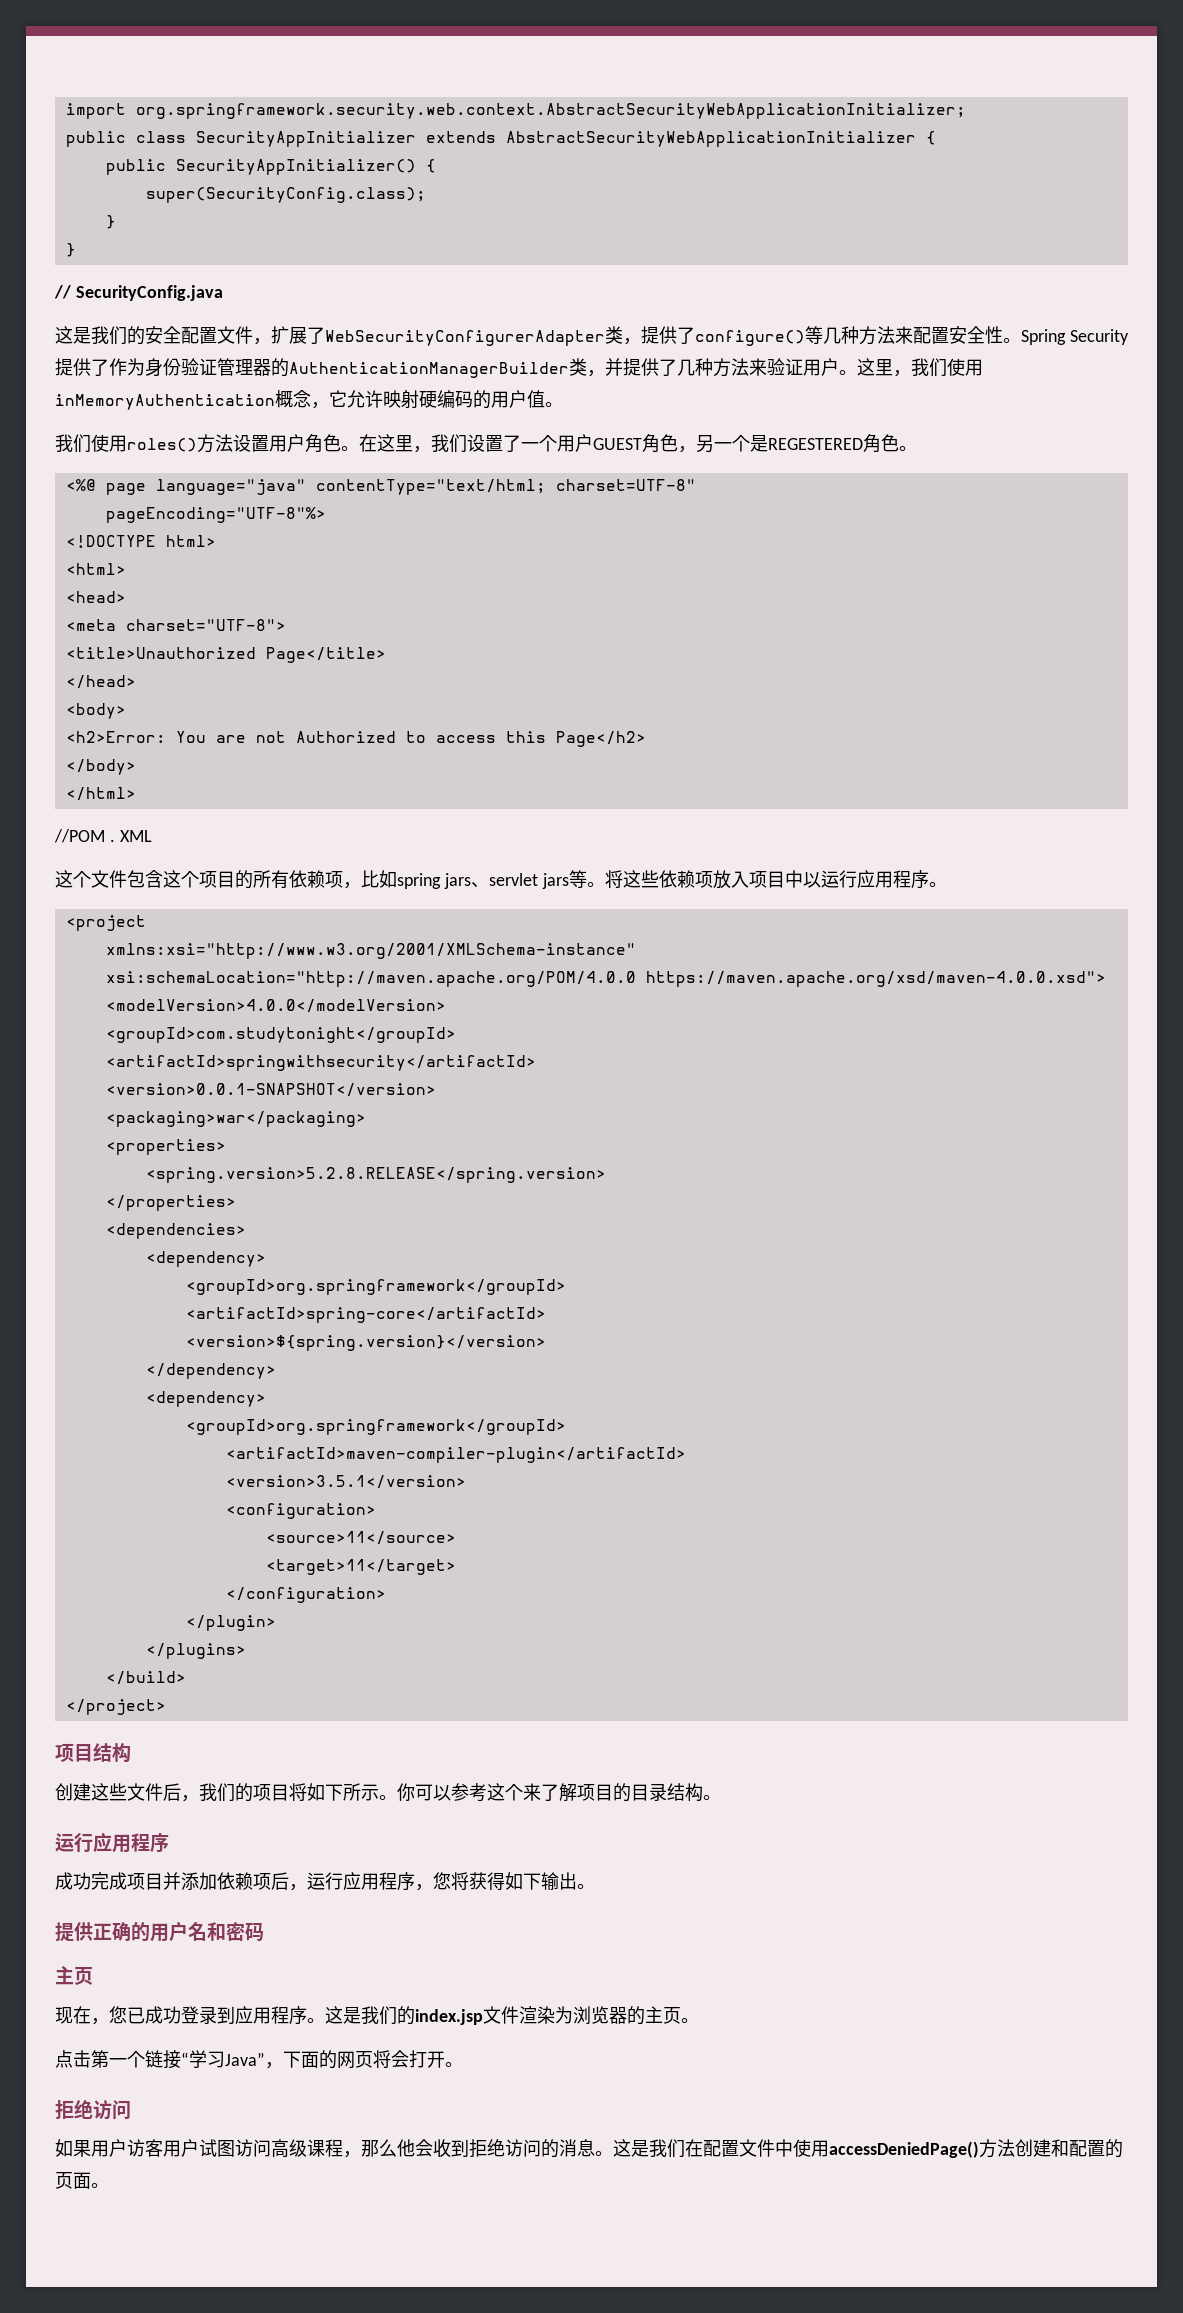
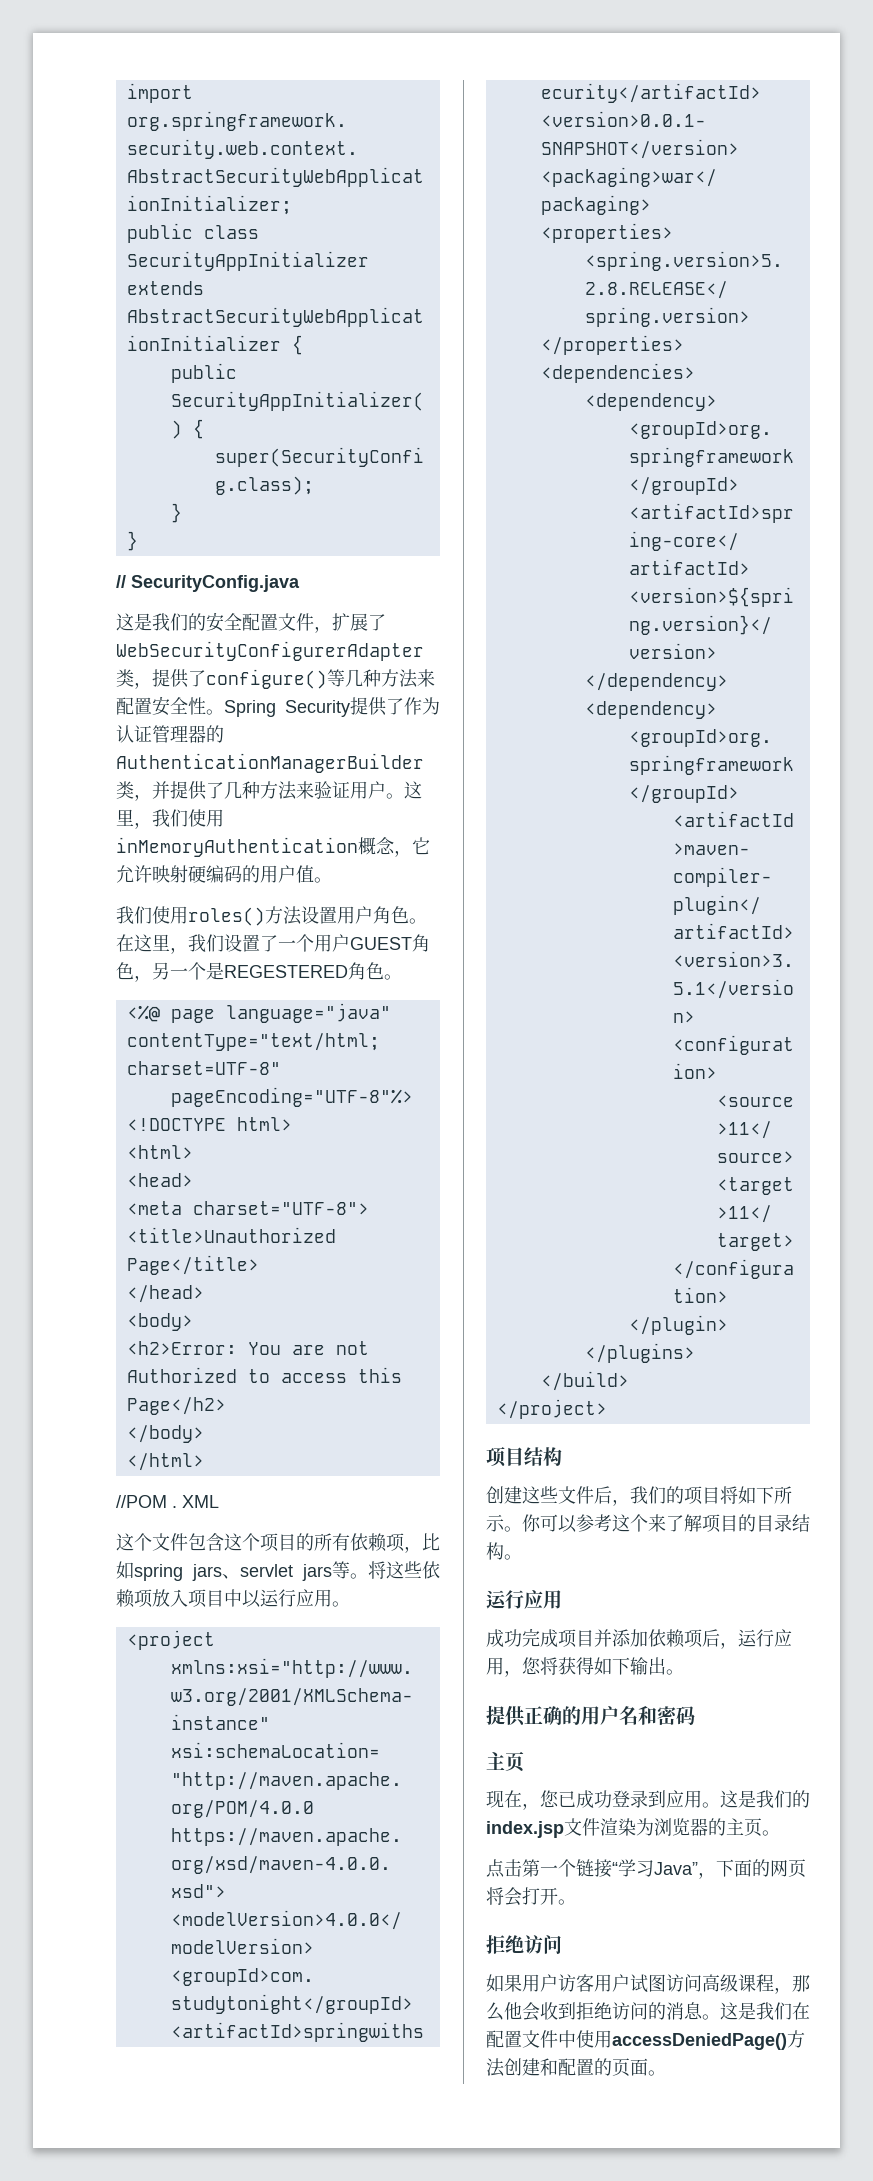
[145,358,199,377] 身份验 -> [116,725,134,743] 认
[892,870,929,889] 程序 -> (332, 1598) none
[131,1833,169,1853] 程序 -> (562, 1599) none
[379,1872,415,1891] 程序 -> (504, 1666) none
[271,2006,307,2025] 程序 -> (702, 1799) none

